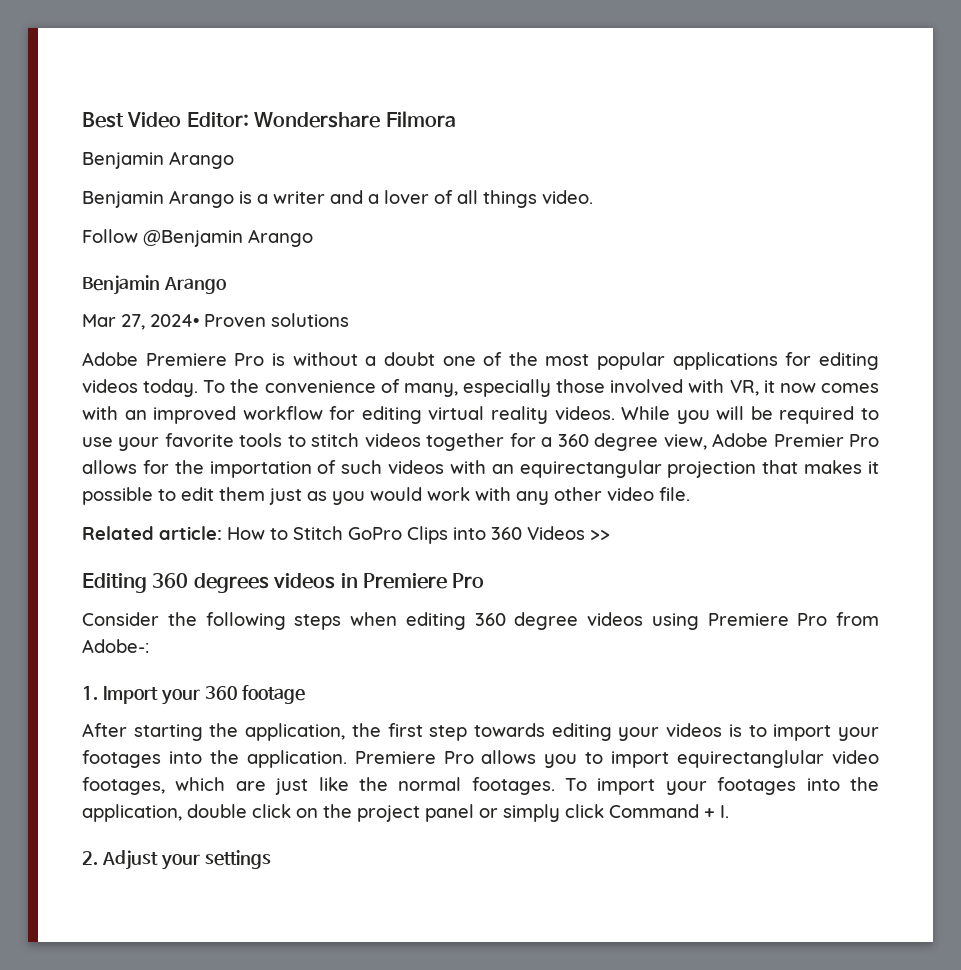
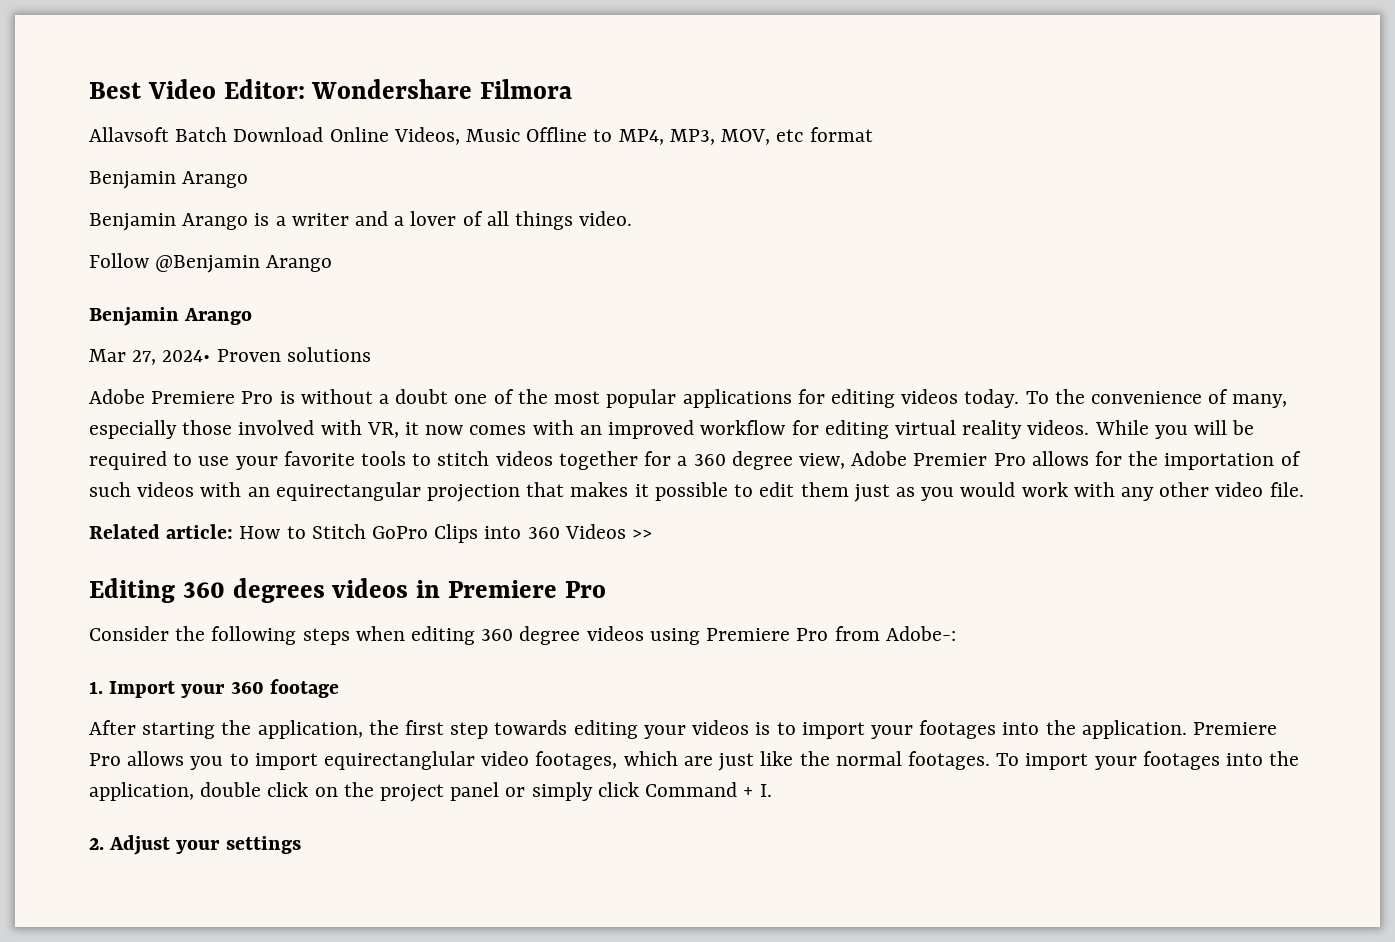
(456, 119) none -> [89,127,873,145] // Allavsoft Batch Download Online Videos, Music Offline to MP4, MP3, MOV, etc format

